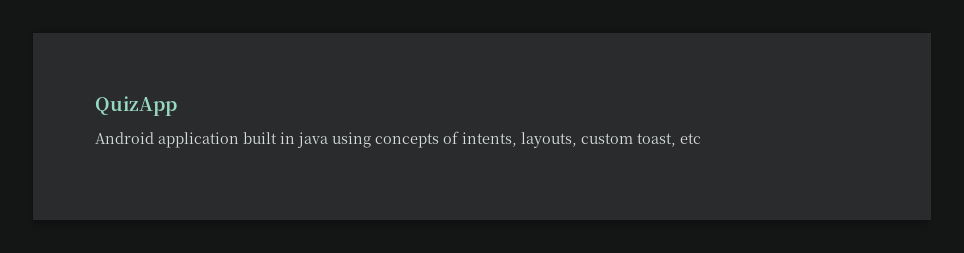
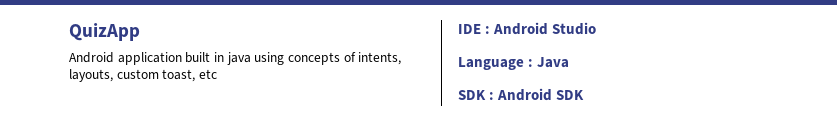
(701, 138) none -> [458,22,597,35] [458,57,570,70] [458,88,585,101] // IDE : Android Studio // Language : Java // SDK : Android SDK

